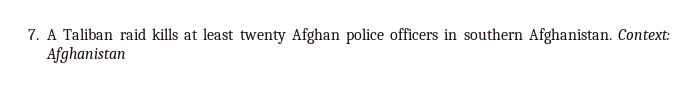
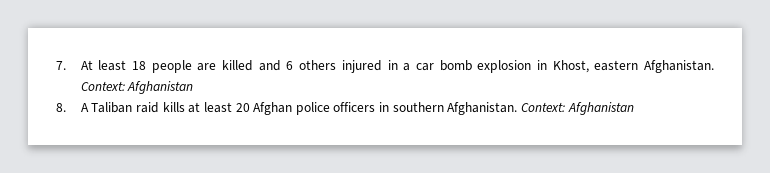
(39, 34) none -> [80,60,714,73] [80,81,194,94] [56,103,66,112] At least 18 people are killed and 6 others injured in a car bomb explosion in Khost, eastern Afghanistan. Context: Afghanistan // 8.
[239,30,286,44] twenty -> [235,103,250,112] 20

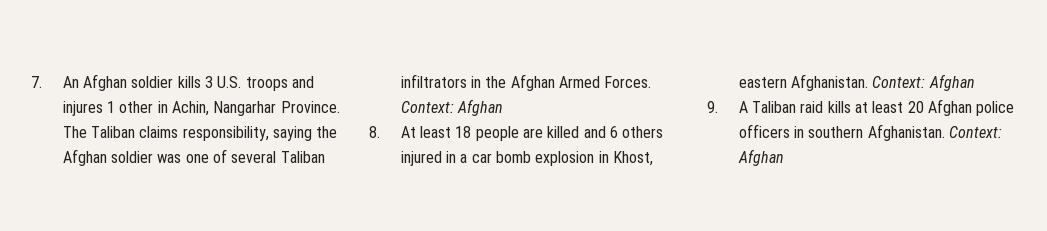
(66, 65) none -> [62,74,314,91] [62,101,340,116] [62,126,338,141] [62,149,325,166] [400,74,652,91] [400,99,504,116] [369,126,380,138] An Afghan soldier kills 3 U.S. troops and injures 1 other in Achin, Nangarhar Province. The Taliban claims responsibility, saying the Afghan soldier was one of several Taliban infiltrators in the Afghan Armed Forces. Context: Afghan // 8.
[127,81,194,94] [56,103,66,112] Afghanistan // 8. -> [928,74,975,91] [707,101,718,113] Afghan // 9.
[567,102,634,115] Afghanistan -> [737,149,784,166] Afghan

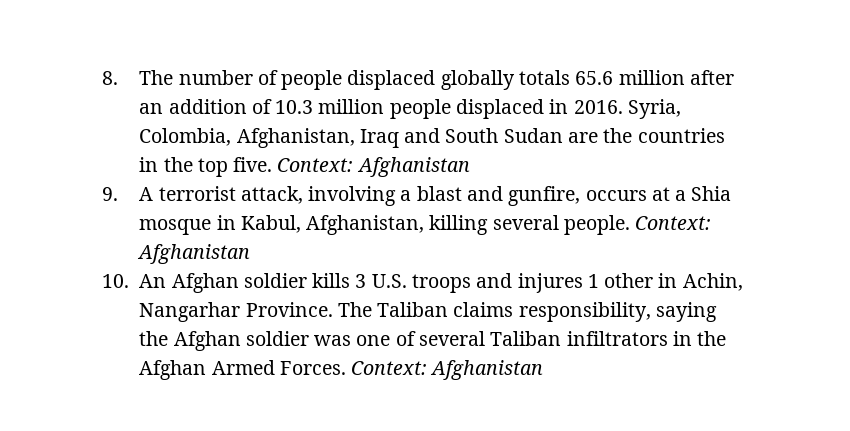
[31,76,42,88] 7. -> [102,70,734,90] [139,99,681,119] [139,128,725,148] [139,157,470,177] [102,186,732,206] [139,215,712,235] [137,244,251,264] [102,274,129,288] 8. The number of people displaced globally totals 65.6 million after an addition of 10.3 million people displaced in 2016. Syria, Colombia, Afghanistan, Iraq and South Sudan are the countries in the top five. Context: Afghanistan // 9. A terrorist attack, involving a blast and gunfire, occurs at a Shia mosque in Kabul, Afghanistan, killing several people. Context: Afghanistan // 10.
[457,99,504,116] [369,126,664,141] [400,151,653,166] [738,74,975,91] [707,99,1015,116] [738,124,1003,141] [737,149,784,166] Afghan // 8. At least 18 people are killed and 6 others injured in a car bomb explosion in Khost, eastern Afghanistan. Context: Afghan // 9. A Taliban raid kills at least 20 Afghan police officers in southern Afghanistan. Context: Afghan -> [430,360,544,380] Afghanistan

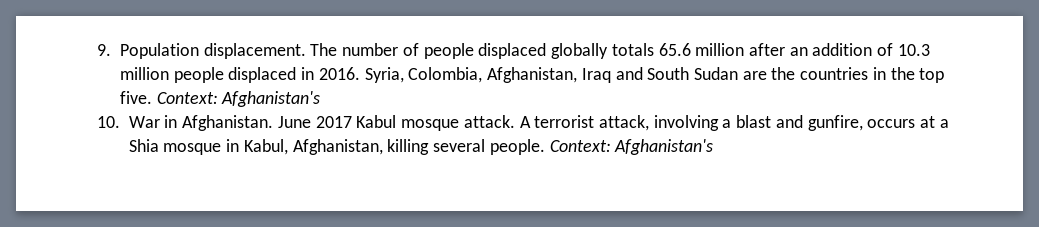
[102,71,118,85] 8. -> [97,43,306,59] 9. Population displacement.
[356,157,470,177] [102,187,118,201] Afghanistan // 9. -> [221,91,321,107] [97,115,515,131] Afghanistan's // 10. War in Afghanistan. June 2017 Kabul mosque attack.
[137,244,251,264] [102,273,743,293] [139,302,717,322] [139,331,727,351] [139,360,544,380] Afghanistan // 10. An Afghan soldier kills 3 U.S. troops and injures 1 other in Achin, Nangarhar Province. The Taliban claims responsibility, saying the Afghan soldier was one of several Taliban infiltrators in the Afghan Armed Forces. Context: Afghanistan -> [614,139,714,155] Afghanistan's

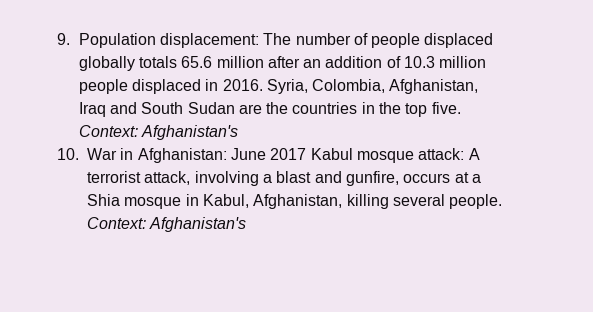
[203,43,306,59] displacement. -> [159,33,259,48] displacement:
[182,115,274,131] Afghanistan. -> [137,148,227,163] Afghanistan:
[463,115,515,128] attack. -> [418,148,465,160] attack:

